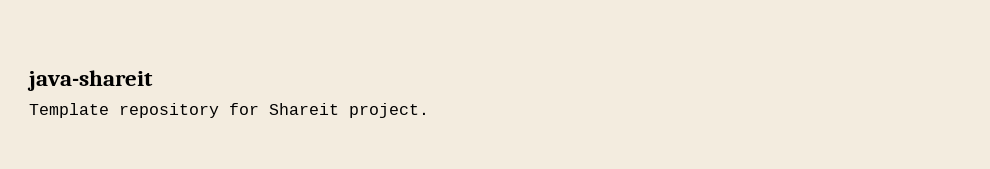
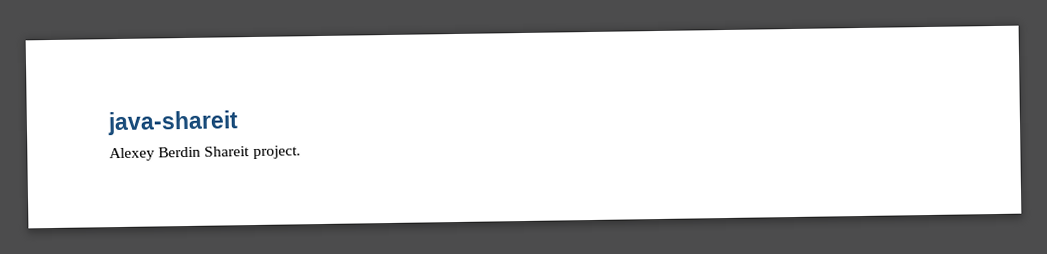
[29,103,259,118] Template repository for -> [109,146,202,162] Alexey Berdin

